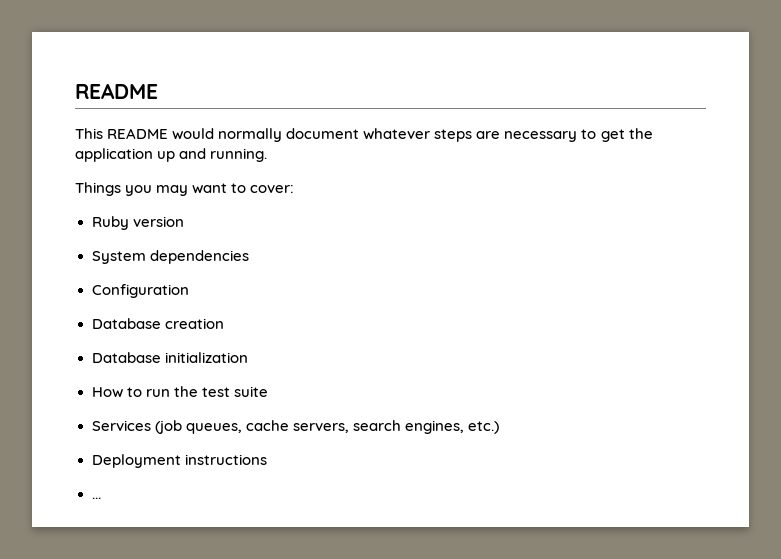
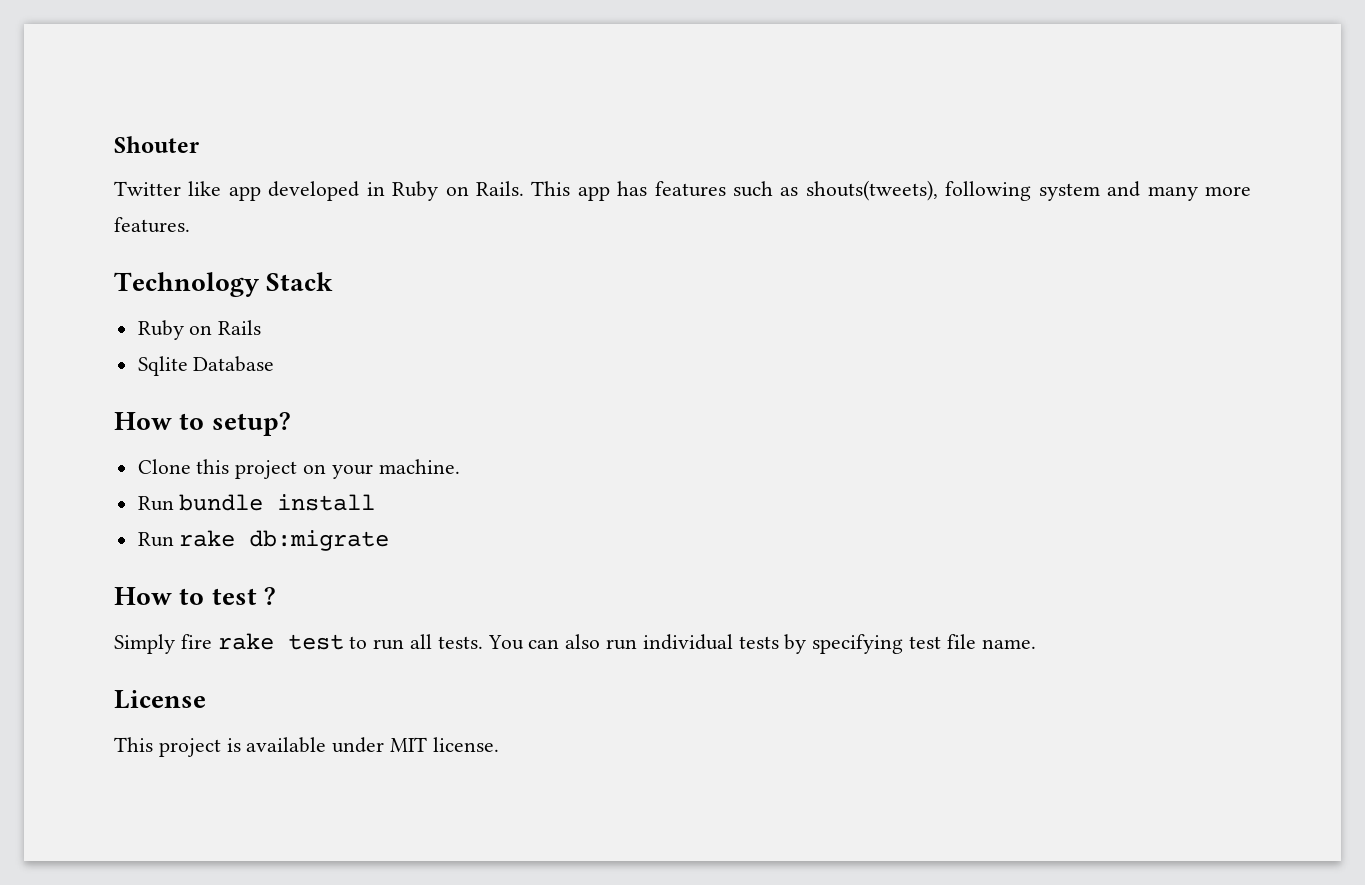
[75,83,158,99] [75,128,653,142] [75,148,268,162] [75,182,295,196] [91,216,184,230] [91,250,249,264] [91,284,189,298] [91,318,224,329] [91,352,248,363] [91,386,268,398] [91,420,499,434] [91,454,267,468] [91,497,101,499] README // This README would normally document whatever steps are necessary to get the application up and running. // Things you may want to cover: // Ruby version // System dependencies // Configuration // Database creation // Database initialization // How to run the test suite // Services (job queues, cache servers, search engines, etc.) // Deployment instructions // ... -> [114,136,199,153] [114,180,1251,201] [114,217,190,233] [114,272,334,297] [137,320,262,340] [137,356,275,376] [114,412,291,436] [137,459,460,479] [137,494,376,511] [137,530,390,551] [114,587,276,605] [114,633,1036,654] [114,690,206,709] [114,737,499,757] Shouter // Twitter like app developed in Ruby on Rails. This app has features such as shouts(tweets), following system and many more features. // Technology Stack // Ruby on Rails // Sqlite Database // How to setup? // Clone this project on your machine. // Run bundle install // Run rake db:migrate // How to test ? // Simply fire rake test to run all tests. You can also run individual tests by specifying test file name. // License // This project is available under MIT license.

